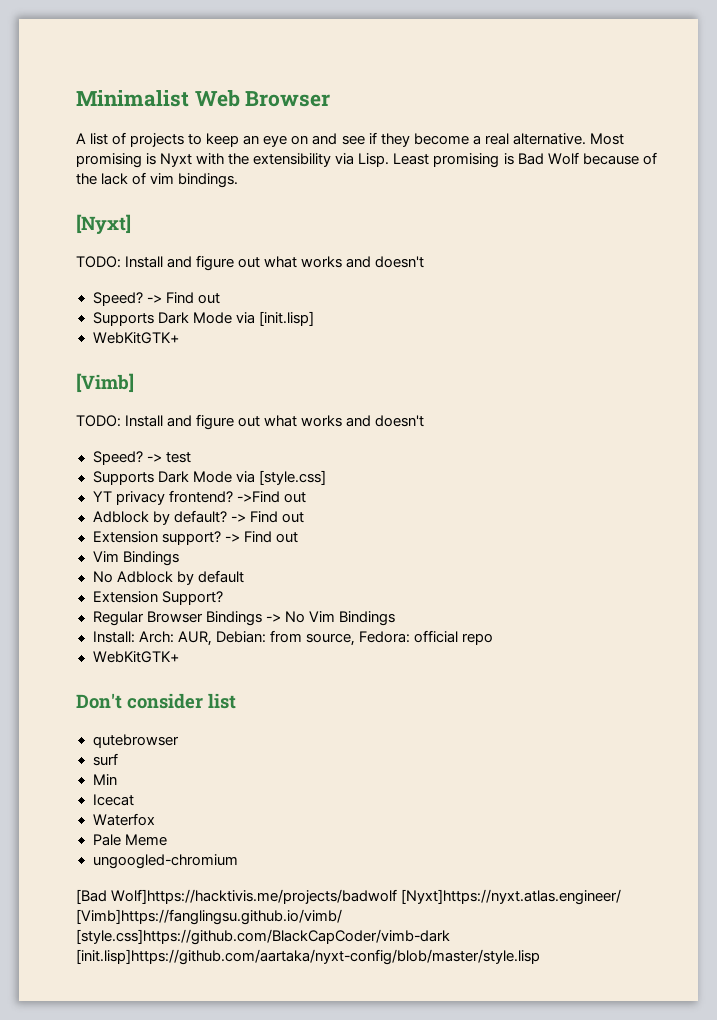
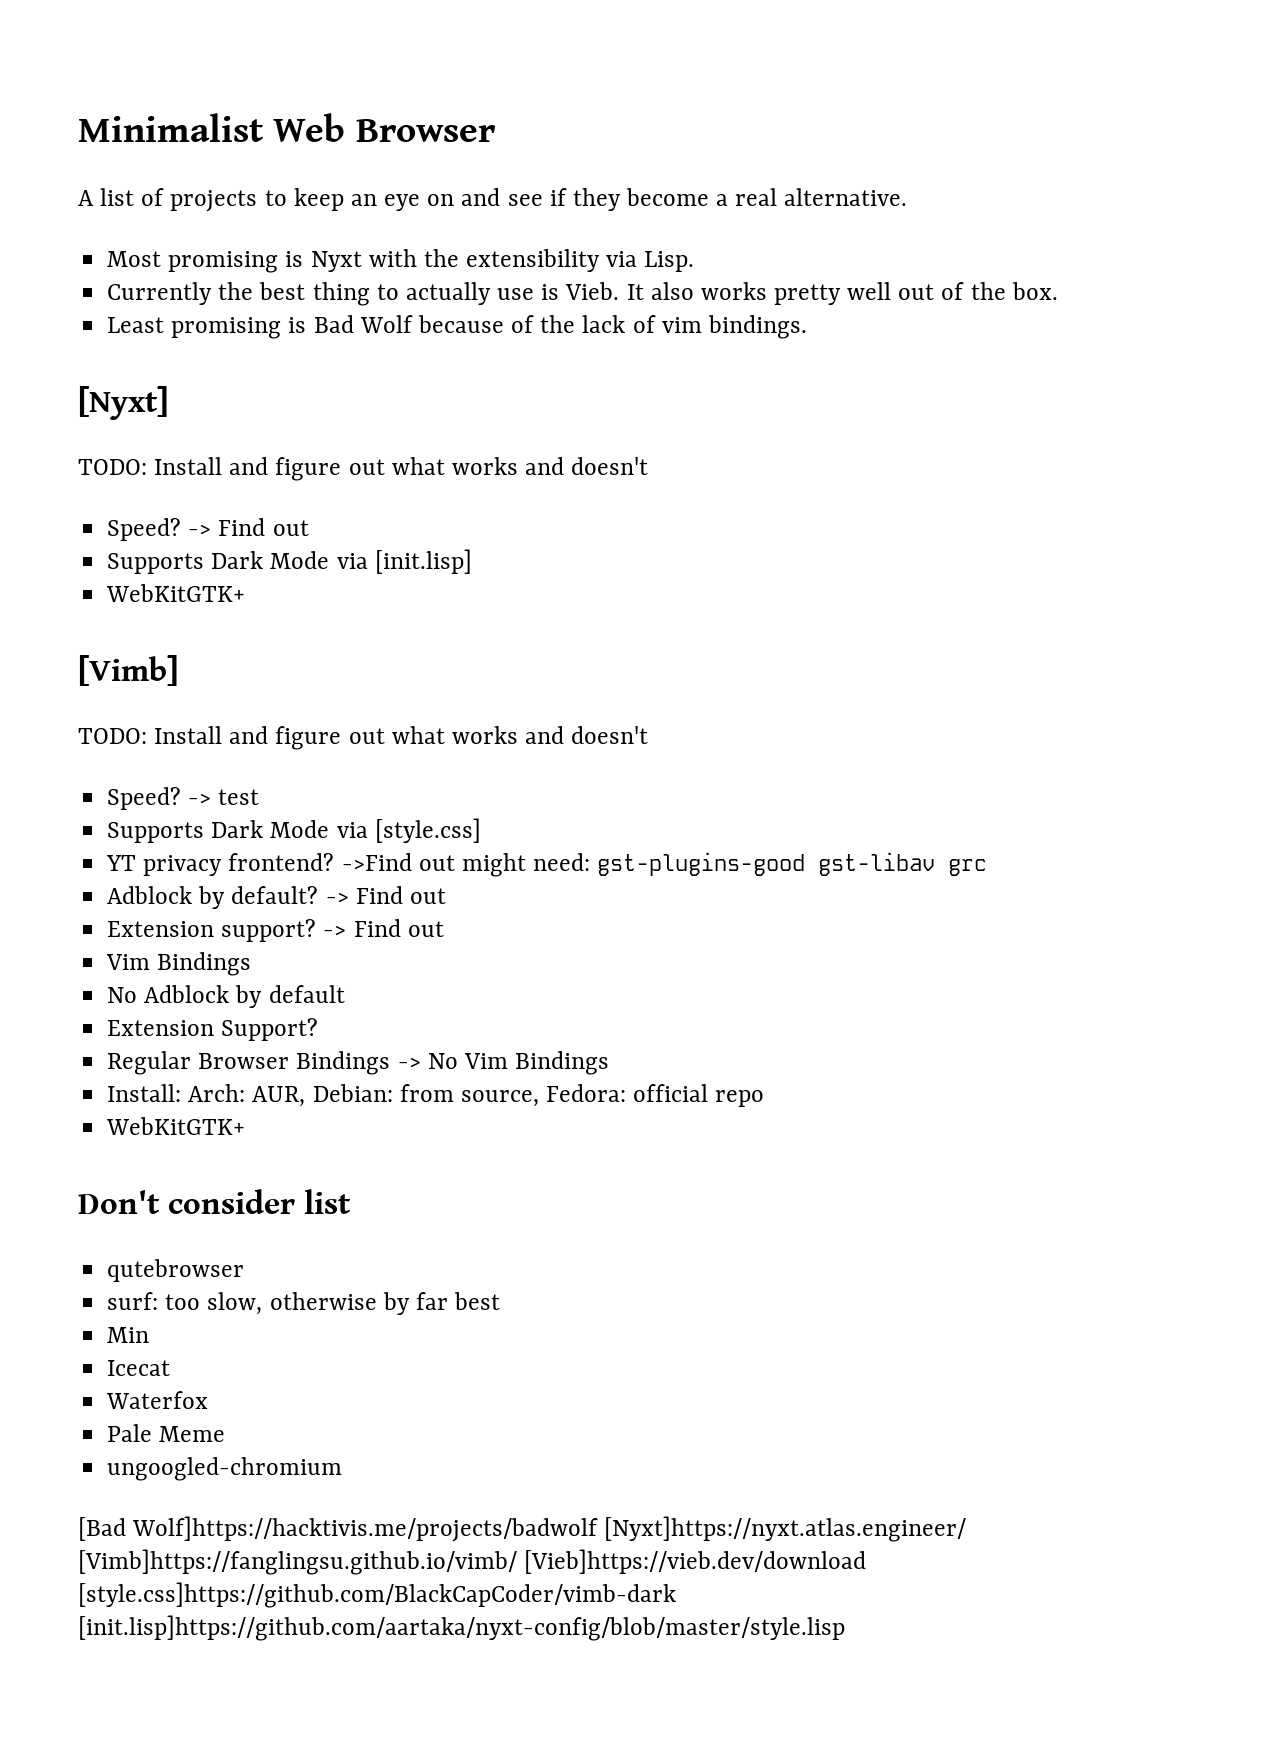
(586, 139) none -> (908, 197) //
(390, 160) none -> [107,282,1058,306] // Currently the best thing to actually use is Vieb. It also works pretty well out of the box. //
(306, 497) none -> [461,852,988,877] might need: gst-plugins-good gst-libav grc
[92,753,118,766] surf -> [107,1292,501,1315] surf: too slow, otherwise by far best
(342, 917) none -> [524,1549,867,1574] [Vieb]https://vieb.dev/download

